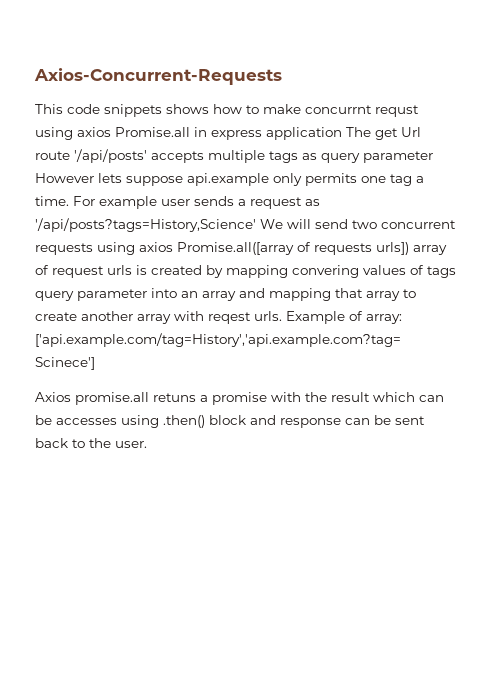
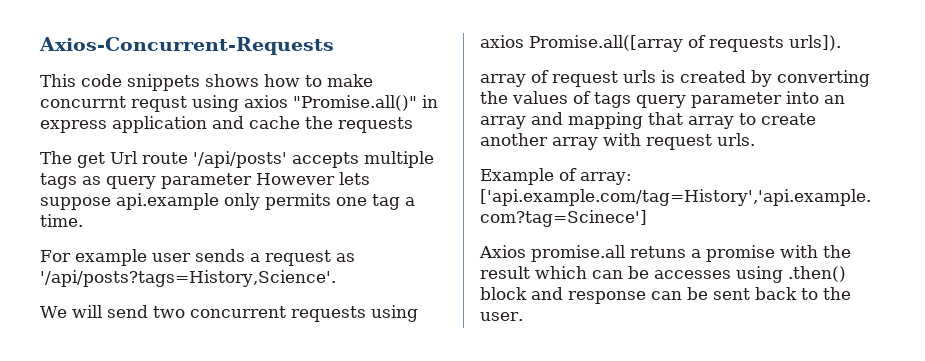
[115,127,190,137] Promise.all -> [293,95,417,111] "Promise.all()"
(342, 133) none -> [212,116,413,133] and cache the requests //
(69, 201) none -> (83, 220) //
[35,218,256,232] '/api/posts?tags=History,Science' -> [40,270,336,287] '/api/posts?tags=History,Science'. //
[376,242,409,255] urls]) -> [789,35,841,51] urls]). //
[226,265,359,278] mapping convering -> [777,70,870,87] [480,91,508,104] converting the
[208,312,251,324] reqest -> [646,134,712,150] request
(282, 316) none -> (755, 139) //

